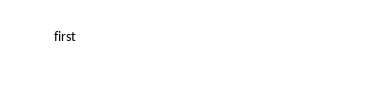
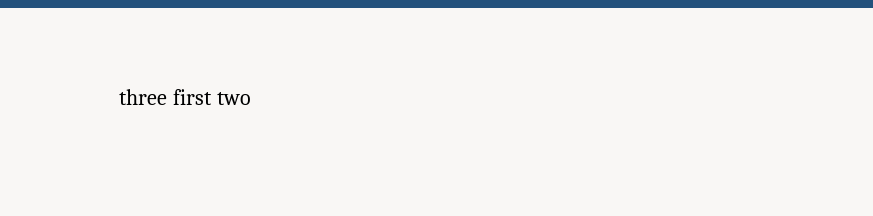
[54,31,76,41] first -> [119,89,251,105] three first two

